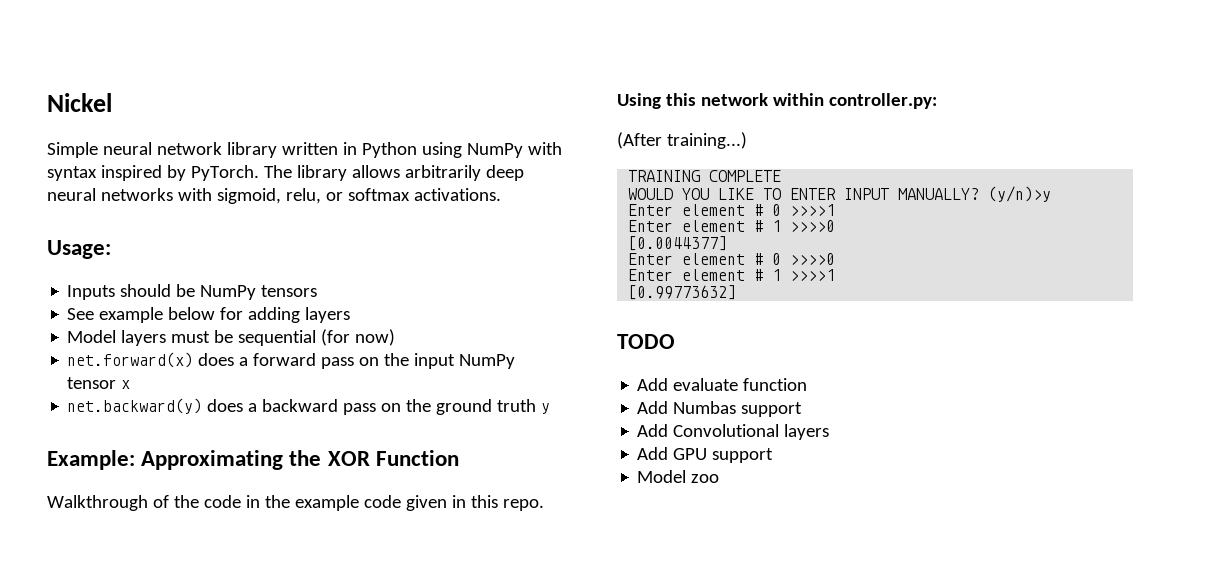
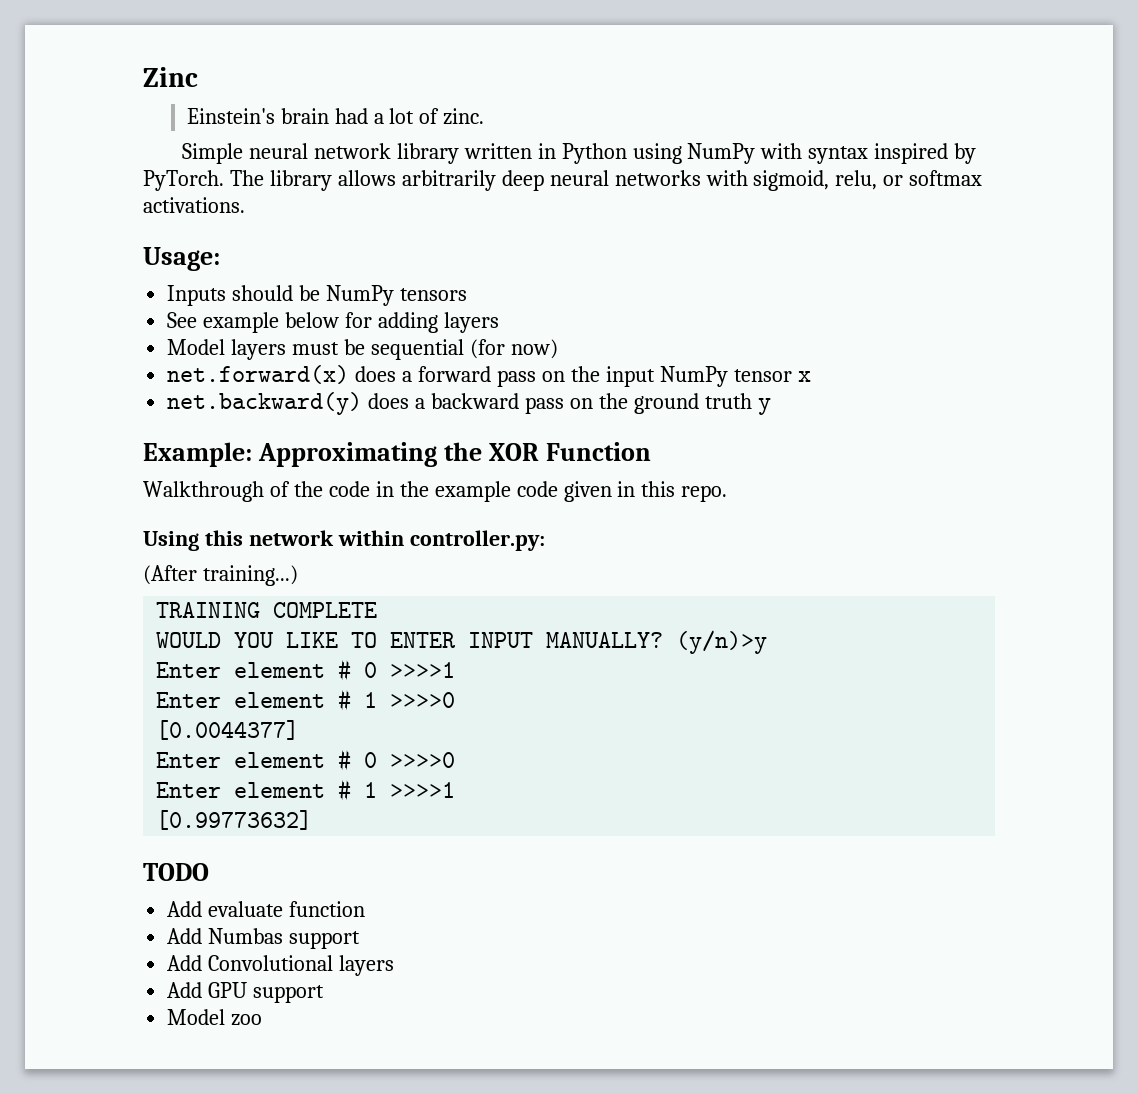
[47,93,112,112] Nickel -> [143,67,198,87] [186,108,485,125] Zinc // Einstein's brain had a lot of zinc.

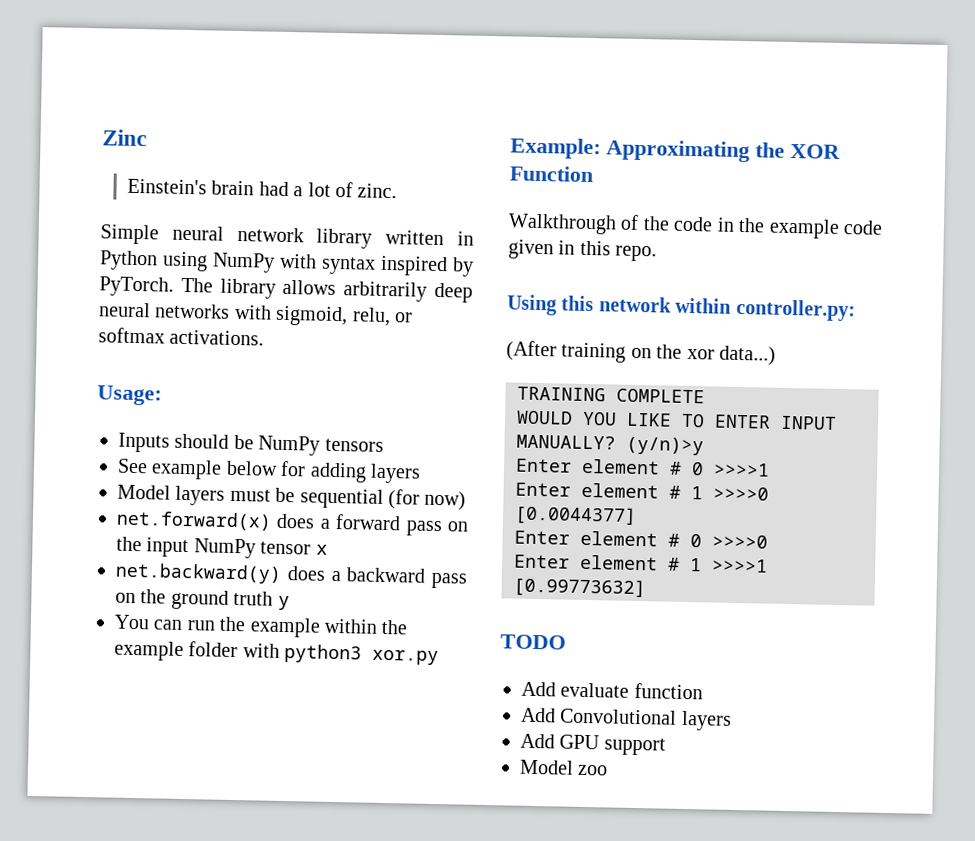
(771, 406) none -> [114,614,409,638] [114,640,440,666] // You can run the example within the example folder with python3 xor.py
[202,565,298,586] training...) -> [561,342,776,366] training on the xor data...)
[167,928,361,949] // Add Numbas support -> (703, 691) none

